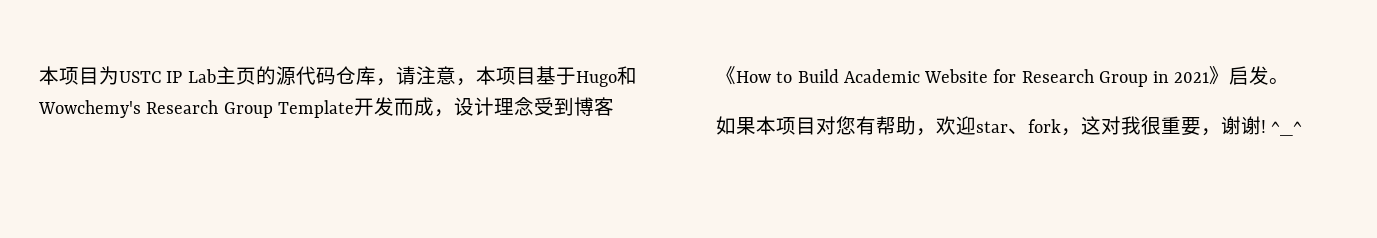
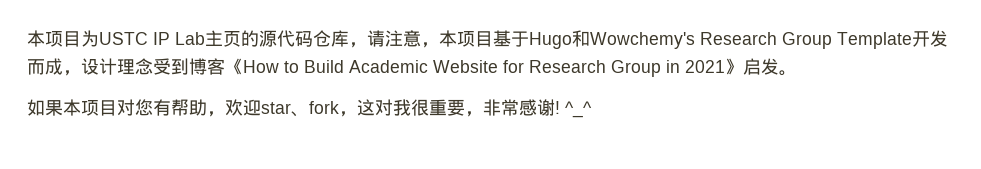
[1221,116,1241,135] 谢 -> [483,99,537,116] 非常感

